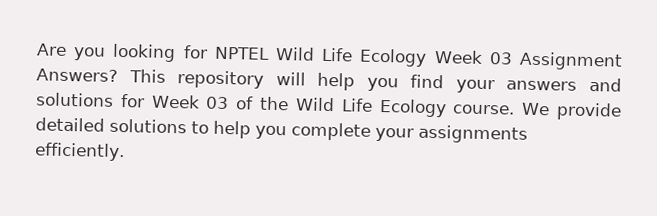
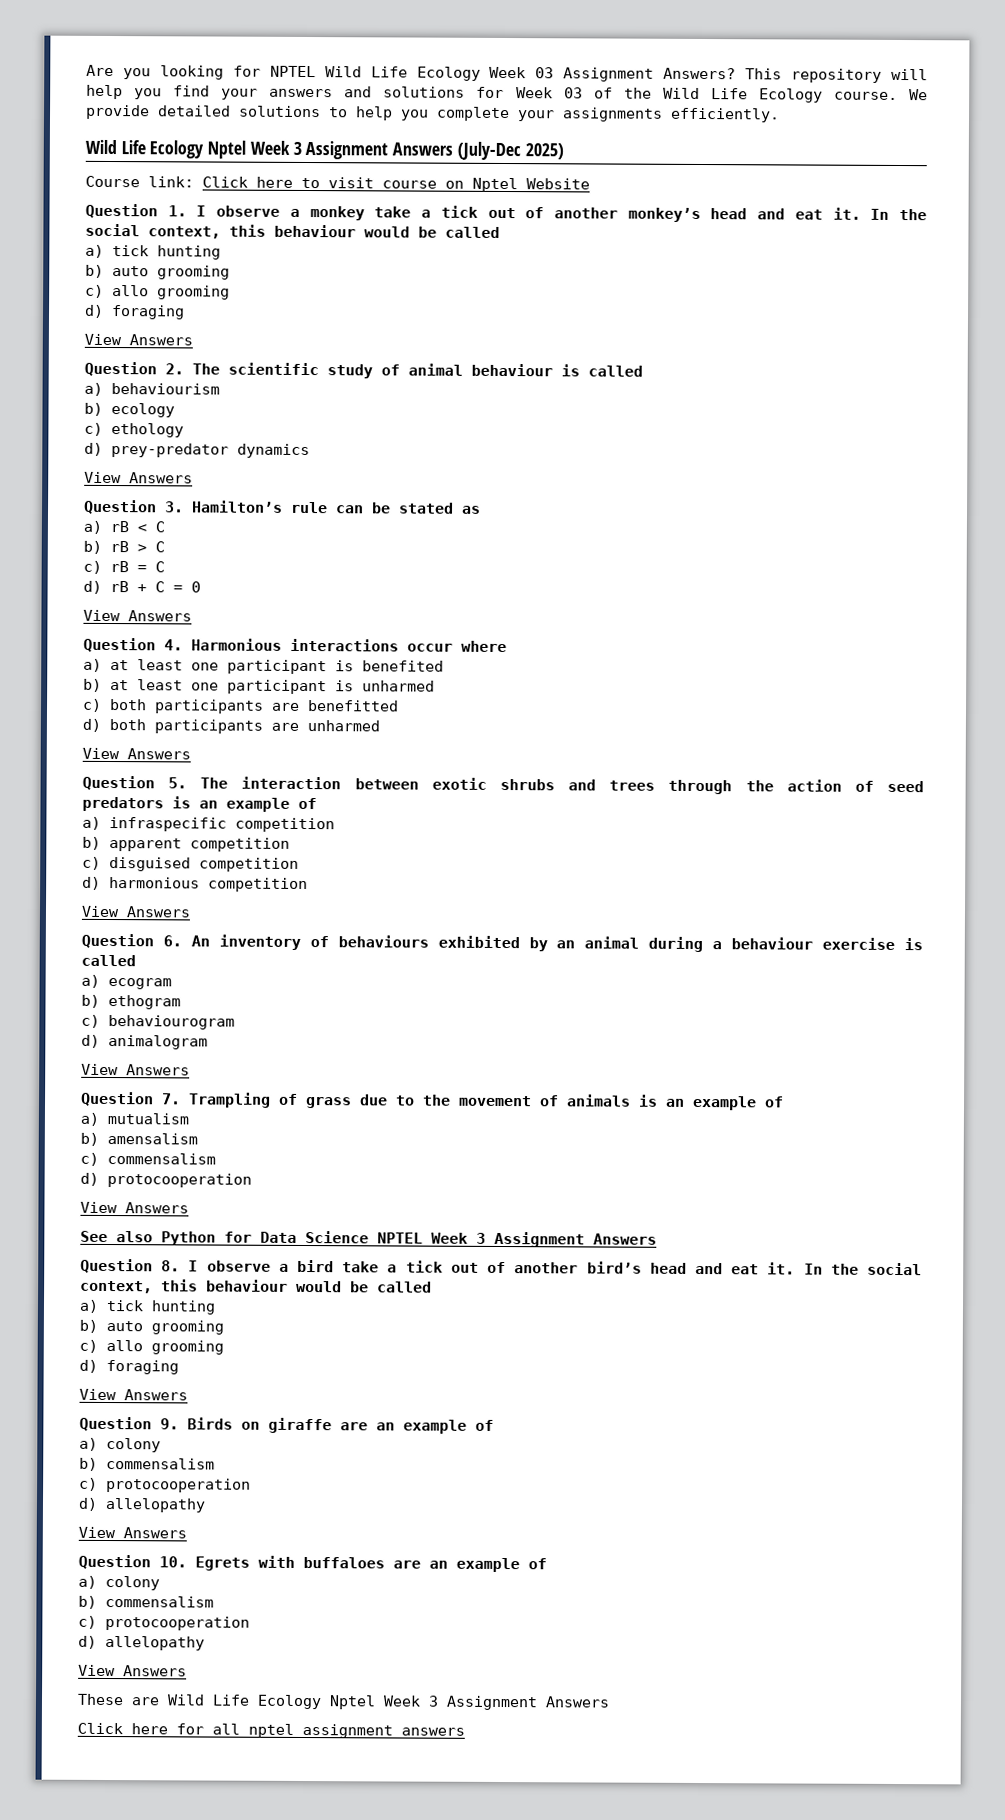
(125, 152) none -> [85,139,564,161] [85,175,590,193] [85,203,927,222] [85,223,500,239] [85,244,221,260] [85,264,230,280] [85,284,230,300] [84,304,185,320] [84,333,193,346] [84,361,643,379] [84,382,220,396] [84,402,175,418] [84,422,184,438] [84,442,310,459] [84,471,193,484] [83,499,481,515] [83,520,165,534] [83,540,165,554] [83,560,165,574] [83,580,201,594] [83,609,192,622] [83,637,507,653] [83,658,444,675] [83,678,435,695] [82,698,399,714] [82,718,380,734] [82,747,191,760] [82,775,925,795] [82,796,317,812] [82,816,335,833] [82,836,290,852] [82,856,299,872] [82,876,308,893] [81,905,191,918] [81,933,924,953] [81,954,136,967] [81,974,172,990] [81,994,181,1010] [81,1014,235,1030] [81,1034,208,1050] [81,1063,190,1076] [81,1091,784,1111] [80,1112,189,1126] [80,1132,198,1146] [80,1152,216,1166] [80,1172,252,1188] [80,1201,189,1214] [80,1230,657,1248] [80,1258,923,1276] [80,1279,432,1294] [79,1299,216,1315] [79,1319,224,1335] [79,1339,224,1355] [79,1359,179,1375] [79,1388,188,1401] [79,1416,494,1434] [79,1437,161,1453] [79,1457,215,1471] [79,1477,251,1493] [78,1497,206,1513] [78,1526,187,1539] [78,1554,547,1573] [78,1575,160,1591] [78,1595,214,1609] [78,1615,250,1631] [78,1635,205,1651] [78,1664,187,1677] [77,1693,610,1711] [77,1722,465,1739] // Wild Life Ecology Nptel Week 3 Assignment Answers (July-Dec 2025) // Course link: Click here to visit course on Nptel Website // Question 1. I observe a monkey take a tick out of another monkey’s head and eat it. In the social context, this behaviour would be called // a) tick hunting // b) auto grooming // c) allo grooming // d) foraging // View Answers // Question 2. The scientific study of animal behaviour is called // a) behaviourism // b) ecology // c) ethology // d) prey-predator dynamics // View Answers // Question 3. Hamilton’s rule can be stated as // a) rB < C // b) rB > C // c) rB = C // d) rB + C = 0 // View Answers // Question 4. Harmonious interactions occur where // a) at least one participant is benefited // b) at least one participant is unharmed // c) both participants are benefitted // d) both participants are unharmed // View Answers // Question 5. The interaction between exotic shrubs and trees through the action of seed predators is an example of // a) infraspecific competition // b) apparent competition // c) disguised competition // d) harmonious competition // View Answers // Question 6. An inventory of behaviours exhibited by an animal during a behaviour exercise is called // a) ecogram // b) ethogram // c) behaviourogram // d) animalogram // View Answers // Question 7. Trampling of grass due to the movement of animals is an example of // a) mutualism // b) amensalism // c) commensalism // d) protocooperation // View Answers // See also Python for Data Science NPTEL Week 3 Assignment Answers // Question 8. I observe a bird take a tick out of another bird’s head and eat it. In the social context, this behaviour would be called // a) tick hunting // b) auto grooming // c) allo grooming // d) foraging // View Answers // Question 9. Birds on giraffe are an example of // a) colony // b) commensalism // c) protocooperation // d) allelopathy // View Answers // Question 10. Egrets with buffaloes are an example of // a) colony // b) commensalism // c) protocooperation // d) allelopathy // View Answers // These are Wild Life Ecology Nptel Week 3 Assignment Answers // Click here for all nptel assignment answers

